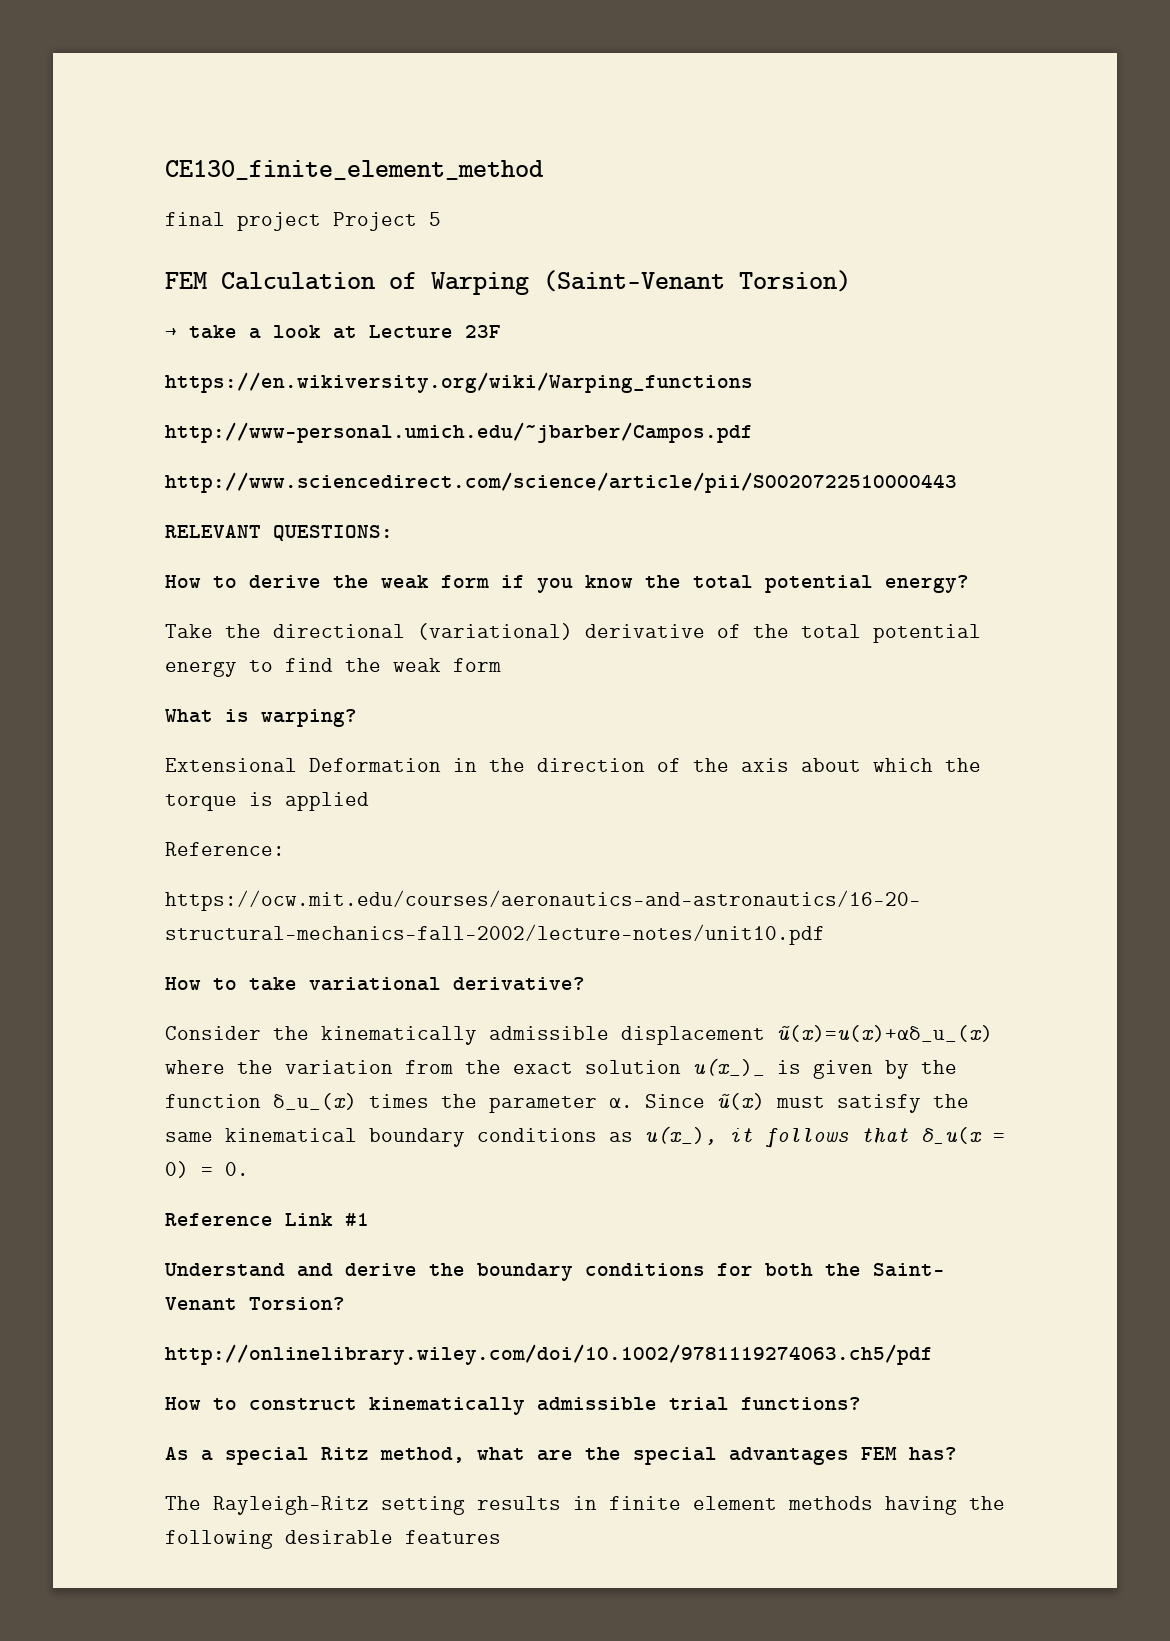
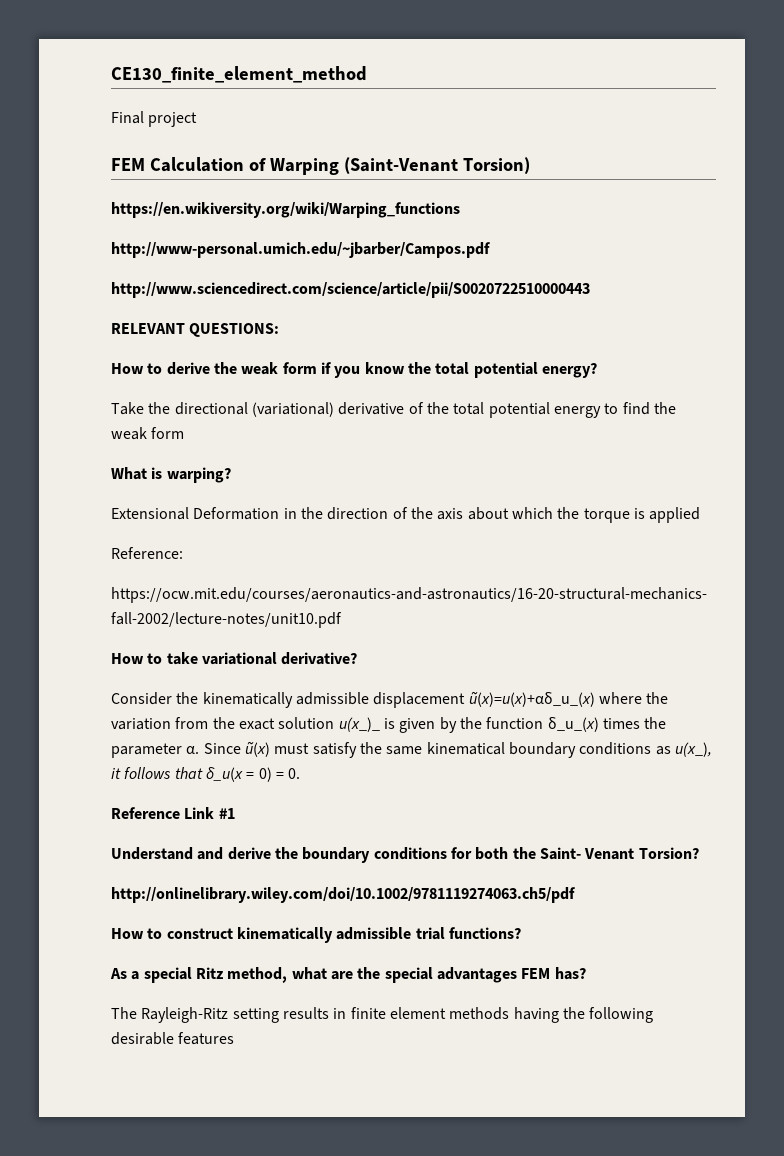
[165,212,225,226] final -> [111,111,144,124] Final
[333,212,441,231] Project 5 -> (198, 119) none
[165,325,501,339] // → take a look at Lecture 23F -> (530, 165) none

